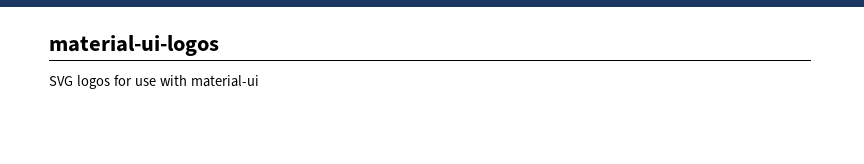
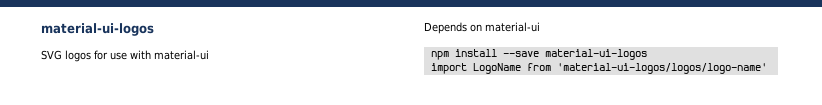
(259, 81) none -> [424,22,540,34] [430,49,647,60] [430,63,767,74] // Depends on material-ui // npm install --save material-ui-logos // import LogoName from 'material-ui-logos/logos/logo-name'

